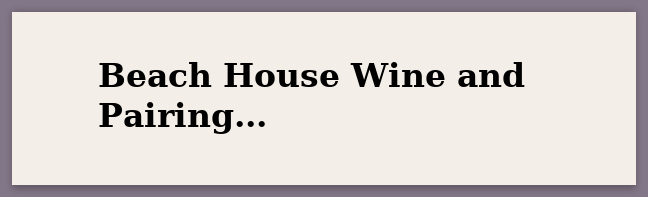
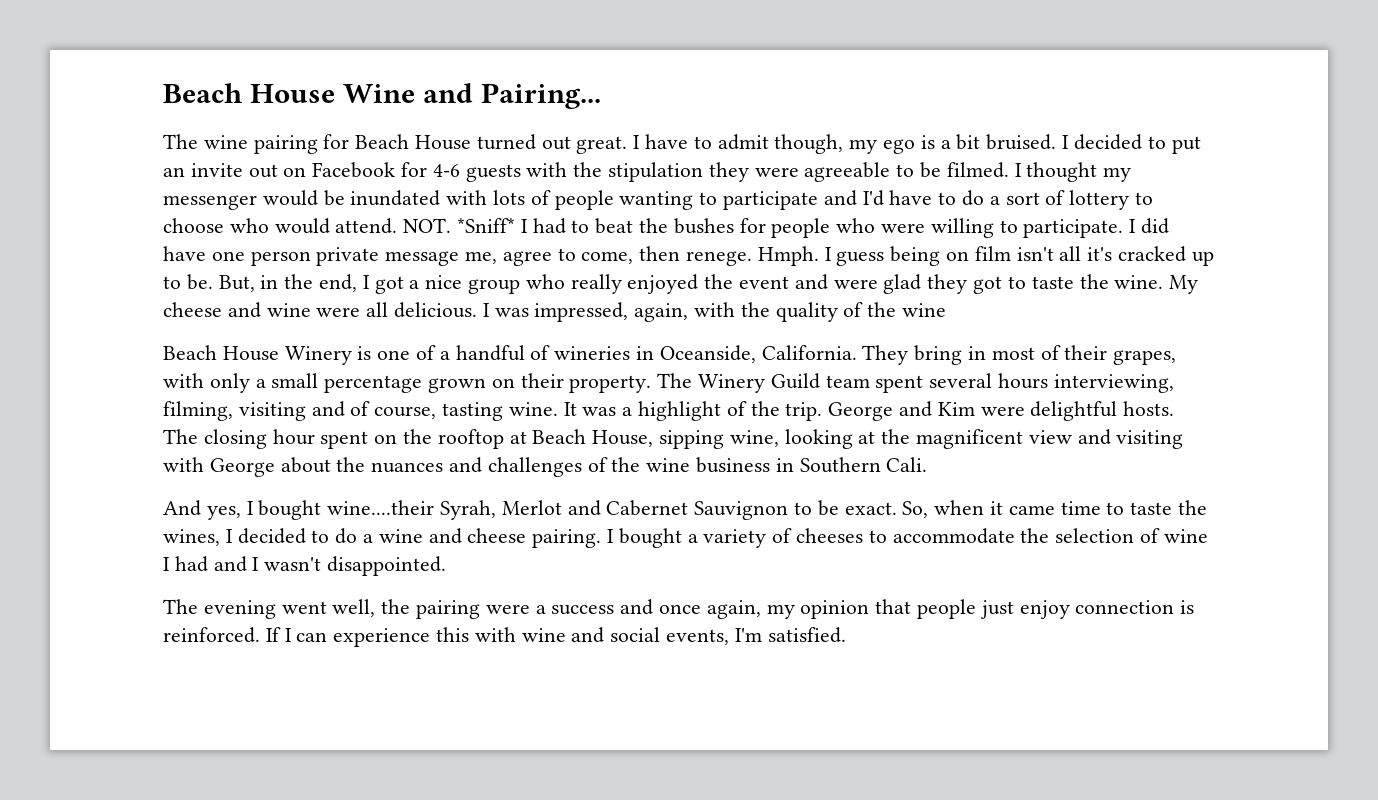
(267, 118) none -> [163,134,1201,154] [163,162,1132,182] [163,190,1154,210] [163,218,1170,238] [163,246,1214,266] [163,274,1199,294] [163,302,947,322] [163,345,1177,365] [163,373,1174,393] [163,401,1175,421] [163,429,1184,449] [163,457,928,477] [163,500,1208,520] [163,528,1208,548] [163,556,447,576] [163,599,1195,619] [163,627,846,647] // The wine pairing for Beach House turned out great. I have to admit though, my ego is a bit bruised. I decided to put an invite out on Facebook for 4-6 guests with the stipulation they were agreeable to be filmed. I thought my messenger would be inundated with lots of people wanting to participate and I'd have to do a sort of lottery to choose who would attend. NOT. *Sniff* I had to beat the bushes for people who were willing to participate. I did have one person private message me, agree to come, then renege. Hmph. I guess being on film isn't all it's cracked up to be. But, in the end, I got a nice group who really enjoyed the event and were glad they got to taste the wine. My cheese and wine were all delicious. I was impressed, again, with the quality of the wine // Beach House Winery is one of a handful of wineries in Oceanside, California. They bring in most of their grapes, with only a small percentage grown on their property. The Winery Guild team spent several hours interviewing, filming, visiting and of course, tasting wine. It was a highlight of the trip. George and Kim were delightful hosts. The closing hour spent on the rooftop at Beach House, sipping wine, looking at the magnificent view and visiting with George about the nuances and challenges of the wine business in Southern Cali. // And yes, I bought wine....their Syrah, Merlot and Cabernet Sauvignon to be exact. So, when it came time to taste the wines, I decided to do a wine and cheese pairing. I bought a variety of cheeses to accommodate the selection of wine I had and I wasn't disappointed. // The evening went well, the pairing were a success and once again, my opinion that people just enjoy connection is reinforced. If I can experience this with wine and social events, I'm satisfied.

